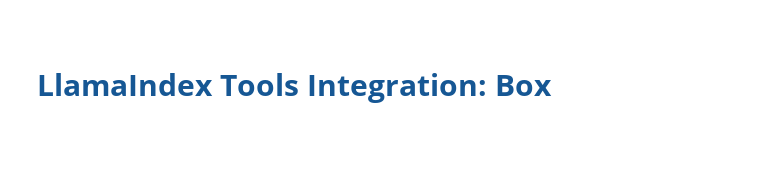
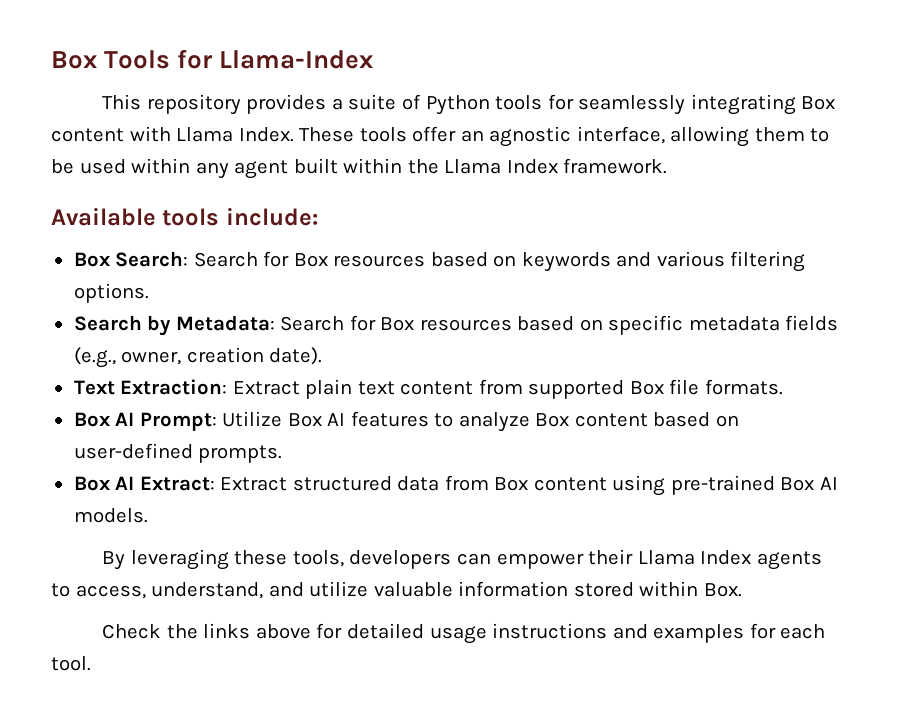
[37,73,552,103] LlamaIndex Tools Integration: Box -> [51,49,374,69] [102,94,836,115] [51,126,830,147] [51,158,668,179] [51,207,318,226] [73,251,806,272] [73,283,149,303] [73,315,839,336] [73,347,323,368] [73,379,783,399] [73,411,739,432] [73,443,283,463] [73,475,838,496] [73,508,148,523] [102,549,822,570] [51,581,742,599] [102,623,826,644] [51,656,91,671] Box Tools for Llama-Index // This repository provides a suite of Python tools for seamlessly integrating Box content with Llama Index. These tools offer an agnostic interface, allowing them to be used within any agent built within the Llama Index framework. // Available tools include: // Box Search: Search for Box resources based on keywords and various filtering options. // Search by Metadata: Search for Box resources based on specific metadata fields (e.g., owner, creation date). // Text Extraction: Extract plain text content from supported Box file formats. // Box AI Prompt: Utilize Box AI features to analyze Box content based on user-defined prompts. // Box AI Extract: Extract structured data from Box content using pre-trained Box AI models. // By leveraging these tools, developers can empower their Llama Index agents to access, understand, and utilize valuable information stored within Box. // Check the links above for detailed usage instructions and examples for each tool.

